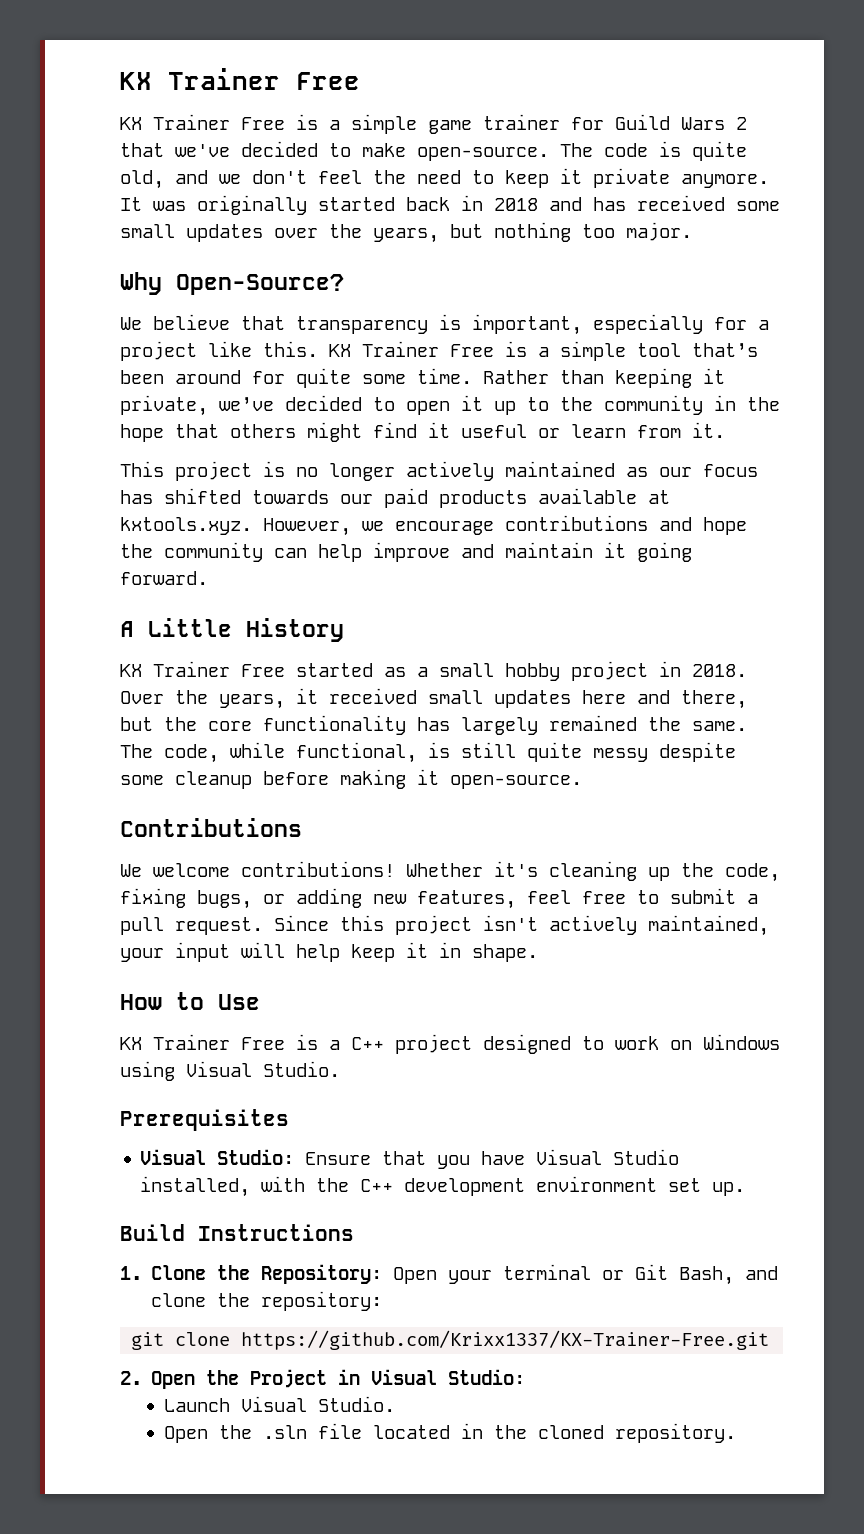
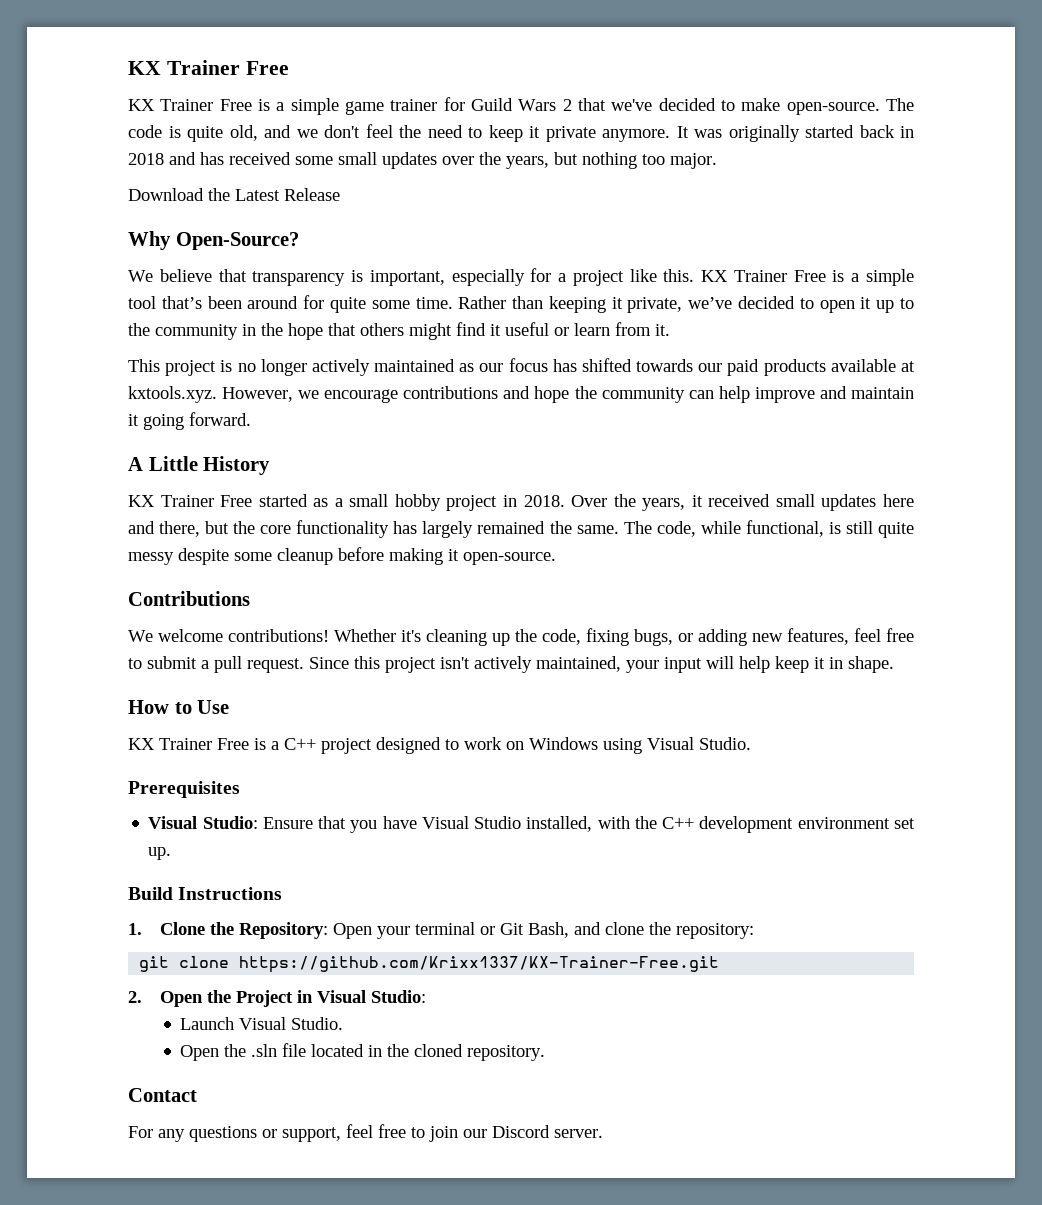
(692, 231) none -> [128,188,340,201] // Download the Latest Release
(737, 1433) none -> [128,1088,197,1102] [128,1124,603,1142] // Contact // For any questions or support, feel free to join our Discord server.

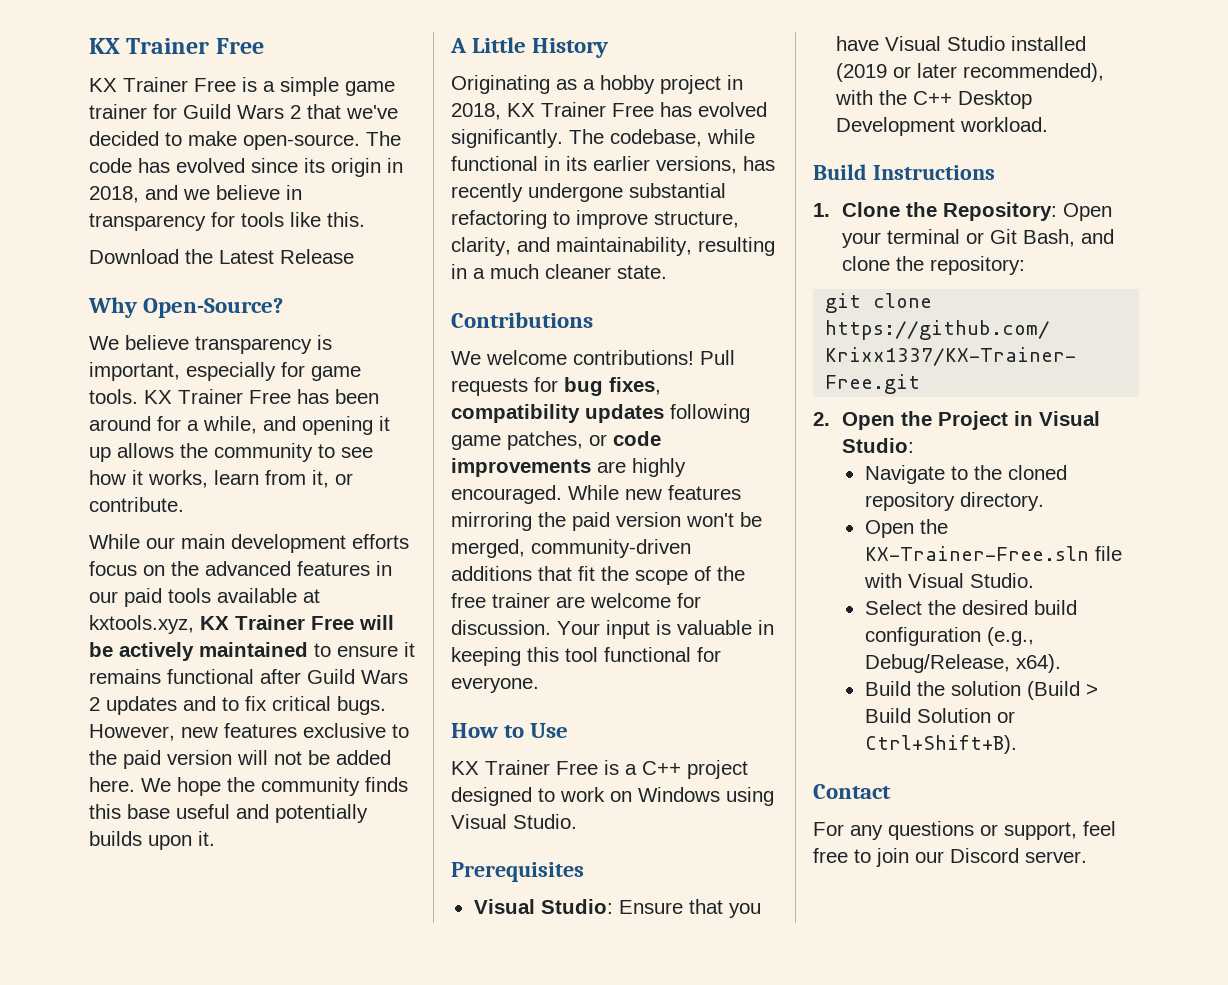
[168,124,914,142] [128,152,717,169] is quite old, and we don't feel the need to keep it private anymore. It was originally started back in 2018 and has received some small updates over the years, but nothing too major. -> [138,158,403,177] [89,185,302,203] [89,212,365,231] has evolved since its origin in 2018, and we believe in transparency for tools like this.
[218,269,247,282] that -> (189, 342) none
[558,269,914,286] [128,295,914,313] [128,322,670,340] [128,358,915,376] [128,386,915,403] [128,412,251,430] [128,456,271,475] [128,494,914,511] [128,520,914,538] [128,547,556,565] [128,591,250,606] [128,628,914,646] [128,656,894,673] a project like this. KX Trainer Free is a simple tool that’s been around for quite some time. Rather than keeping it private, we’ve decided to open it up to the community in the hope that others might find it useful or learn from it. // This project is no longer actively maintained as our focus has shifted towards our paid products available at kxtools.xyz. However, we encourage contributions and hope the community can help improve and maintain it going forward. // A Little History // KX Trainer Free started as a small hobby project in 2018. Over the years, it received small updates here and there, but the core functionality has largely remained the same. The code, while functional, is still quite messy despite some cleanup before making it open-source. // Contributions // We welcome contributions! Whether it's cleaning up the code, fixing bugs, or adding new features, feel free to submit a pull request. Since this project isn't actively maintained, your input will help keep it in shape. -> [311,366,361,381] [89,389,379,404] [89,416,390,435] [89,443,373,462] [89,470,353,488] [89,497,184,512] [89,534,409,553] [89,561,392,576] [89,588,320,607] [89,615,394,634] [89,642,415,661] [89,669,408,684] [89,696,386,715] [89,723,409,741] [89,750,391,769] [89,777,408,796] [89,804,368,823] [89,831,215,850] [450,37,609,58] [451,75,743,94] [451,102,767,120] [451,129,755,148] [451,156,775,174] [451,183,726,202] [451,210,739,229] [451,237,775,256] [451,264,667,279] [451,312,593,328] [451,350,735,365] [451,377,661,396] [451,404,750,423] [451,431,661,450] [451,458,686,477] [451,485,741,504] [451,512,762,531] [451,539,691,558] [451,566,745,585] [451,593,701,608] [451,620,774,639] [451,647,721,666] [451,677,539,693] game tools. KX Trainer Free has been around for a while, and opening it up allows the community to see how it works, learn from it, or contribute. // While our main development efforts focus on the advanced features in our paid tools available at kxtools.xyz, KX Trainer Free will be actively maintained to ensure it remains functional after Guild Wars 2 updates and to fix critical bugs. However, new features exclusive to the paid version will not be added here. We hope the community finds this base useful and potentially builds upon it. // A Little History // Originating as a hobby project in 2018, KX Trainer Free has evolved significantly. The codebase, while functional in its earlier versions, has recently undergone substantial refactoring to improve structure, clarity, and maintainability, resulting in a much cleaner state. // Contributions // We welcome contributions! Pull requests for bug fixes, compatibility updates following game patches, or code improvements are highly encouraged. While new features mirroring the paid version won't be merged, community-driven additions that fit the scope of the free trainer are welcome for discussion. Your input is valuable in keeping this tool functional for everyone.
[526,816,915,833] [148,847,172,860] installed, with the C++ development environment set up. -> [1010,36,1086,51] [835,63,1104,82] [834,90,1032,109] [835,117,1048,136] installed (2019 or later recommended), with the C++ Desktop Development workload.
[180,1017,344,1030] [180,1043,546,1061] Launch Visual Studio. // Open the .sln file located in the cloned repository. -> [864,465,1067,484] [864,492,1044,511] [864,519,948,538] [864,546,1122,561] [863,573,1034,588] [864,600,1077,615] [864,627,1034,646] [864,654,1061,673] [864,681,1098,700] [864,708,1015,723] [864,735,1017,754] Navigate to the cloned repository directory. // Open the KX-Trainer-Free.sln file with Visual Studio. // Select the desired build configuration (e.g., Debug/Release, x64). // Build the solution (Build > Build Solution or Ctrl+Shift+B).

